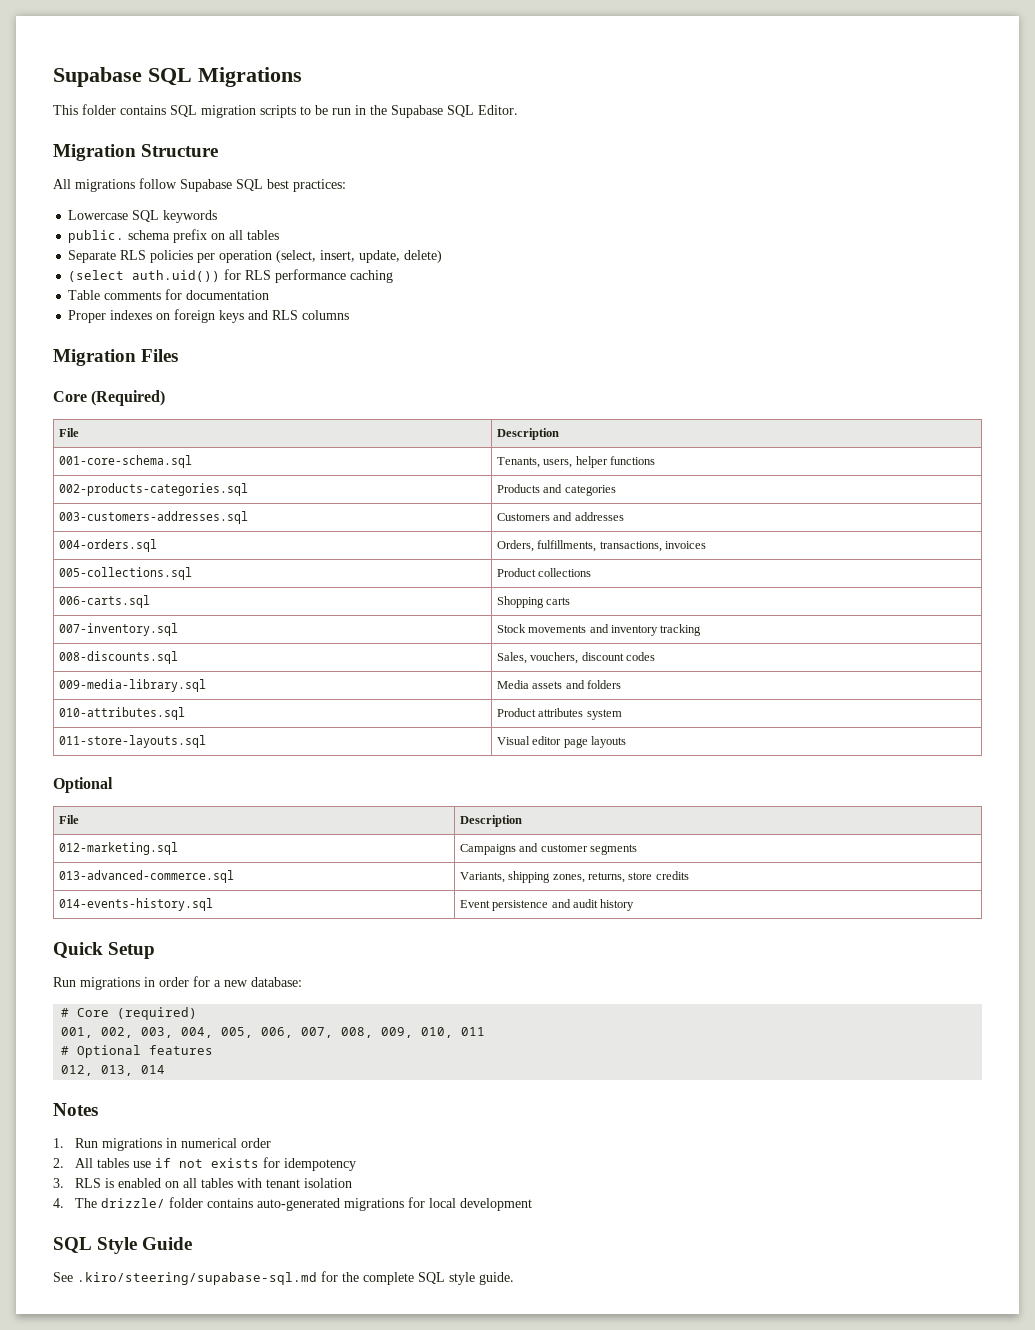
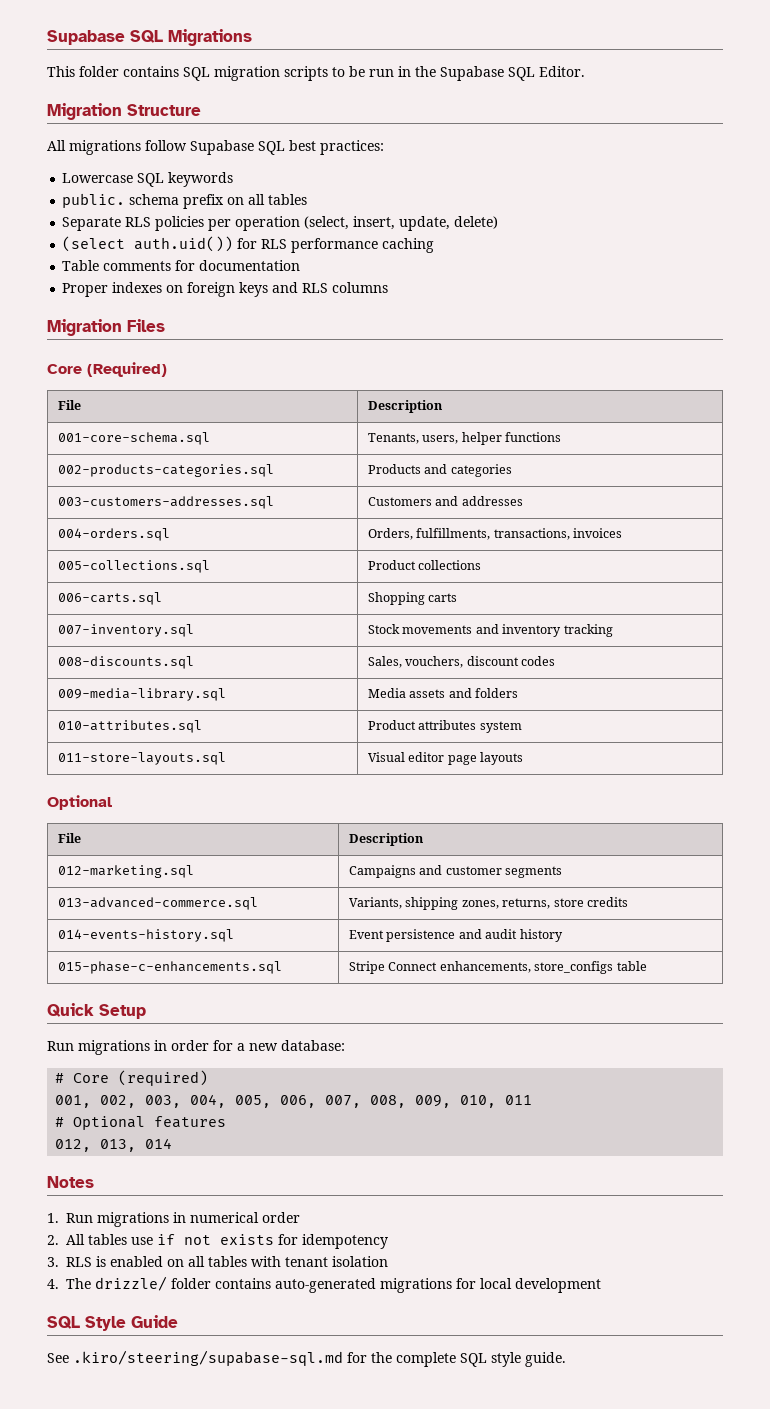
(635, 905) none -> [58,961,283,974] [349,961,647,974] // 015-phase-c-enhancements.sql | Stripe Connect enhancements, store_configs table

